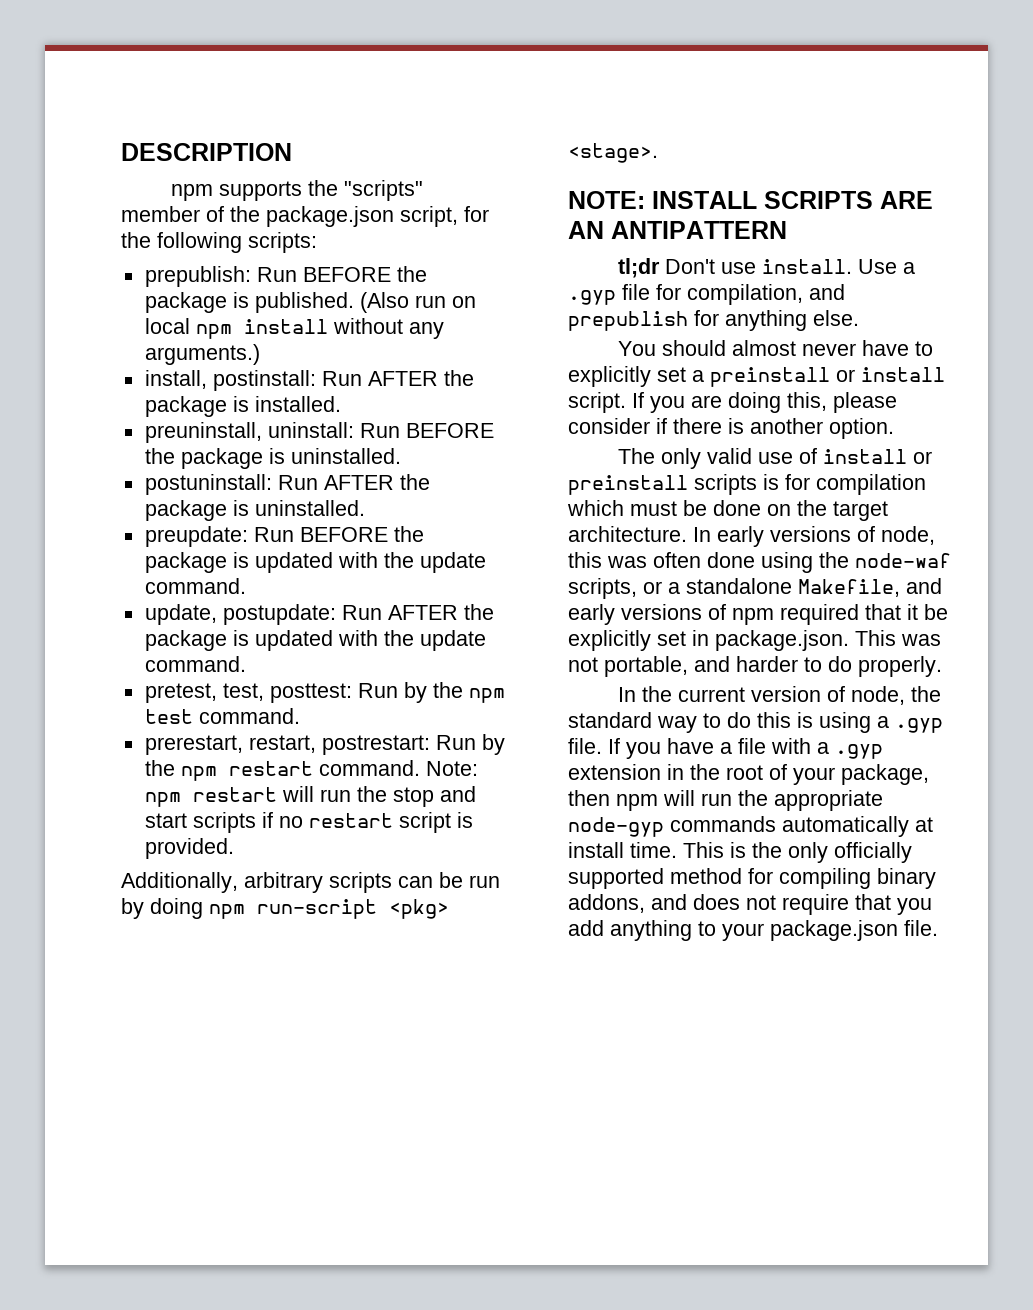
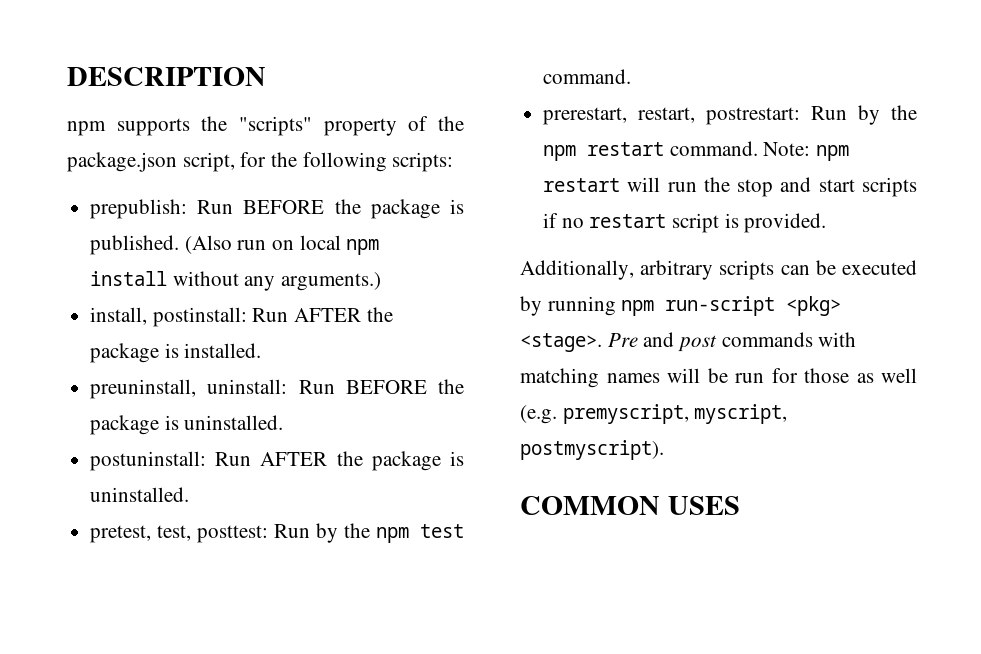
[121,206,200,222] member -> [323,118,397,136] property
[144,526,424,547] [144,552,486,573] [144,578,246,594] [144,604,494,625] [144,630,486,651] [144,656,246,672] // preupdate: Run BEFORE the package is updated with the update command. // update, postupdate: Run AFTER the package is updated with the update command. -> (190, 494) none
[469,875,500,888] [121,898,203,919] run by doing -> [842,260,917,275] [520,296,616,316] executed by running
[568,191,933,209] [568,221,787,239] [618,258,916,278] [568,284,845,305] [568,310,859,331] [618,340,934,356] [568,366,945,387] [568,392,897,413] [568,418,894,439] [618,448,933,469] [568,474,926,495] [567,500,888,521] [568,526,935,547] [568,552,951,573] [568,578,942,599] [568,604,948,625] [568,630,941,651] [568,656,942,677] [618,686,942,705] [568,712,943,733] [568,738,883,759] [568,764,929,785] [568,790,883,811] [568,816,933,837] [568,842,912,863] [568,868,936,889] [568,894,932,915] [568,920,938,941] // NOTE: INSTALL SCRIPTS ARE AN ANTIPATTERN // tl;dr Don't use install. Use a .gyp file for compilation, and prepublish for anything else. // You should almost never have to explicitly set a preinstall or install script. If you are doing this, please consider if there is another option. // The only valid use of install or preinstall scripts is for compilation which must be done on the target architecture. In early versions of node, this was often done using the node-waf scripts, or a standalone Makefile, and early versions of npm required that it be explicitly set in package.json. This was not portable, and harder to do properly. // In the current version of node, the standard way to do this is using a .gyp file. If you have a file with a .gyp extension in the root of your package, then npm will run the appropriate node-gyp commands automatically at install time. This is the only officially supported method for compiling binary addons, and does not require that you add anything to your package.json file. -> [607,332,857,352] [520,368,917,388] [520,404,788,424] [520,440,664,460] [520,496,740,515] Pre and post commands with matching names will be run for those as well (e.g. premyscript, myscript, postmyscript). // COMMON USES

